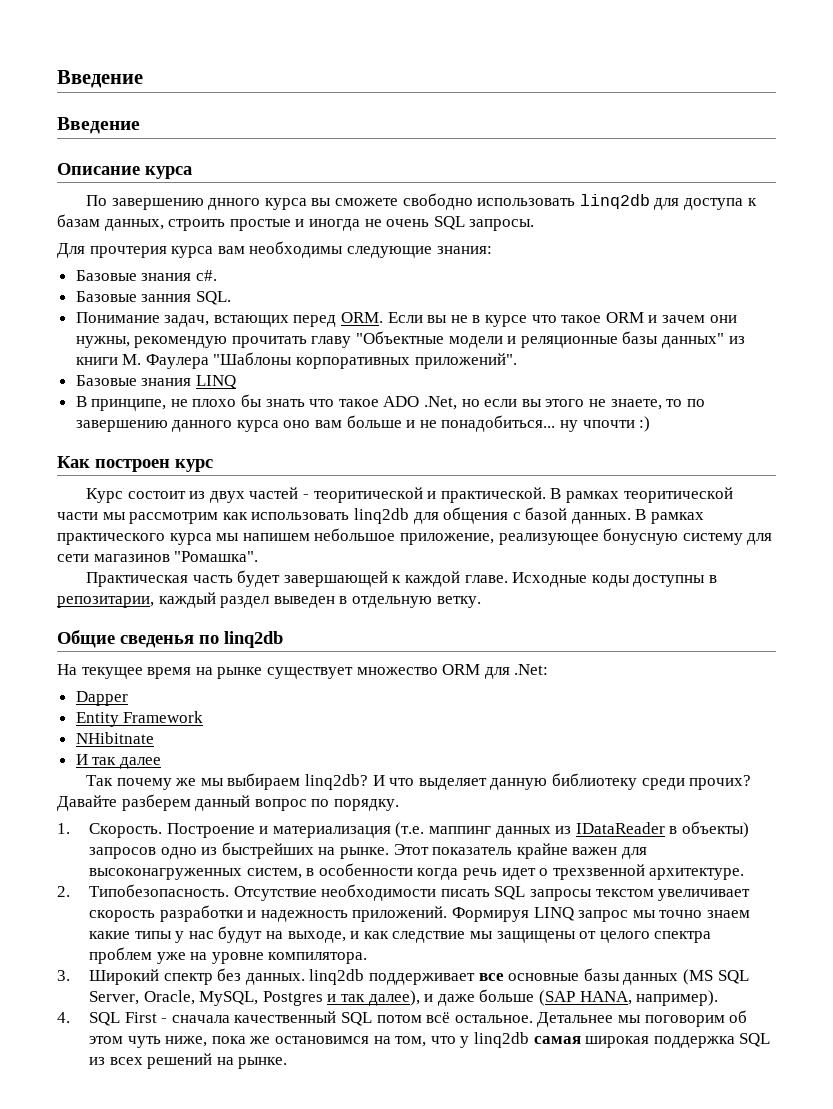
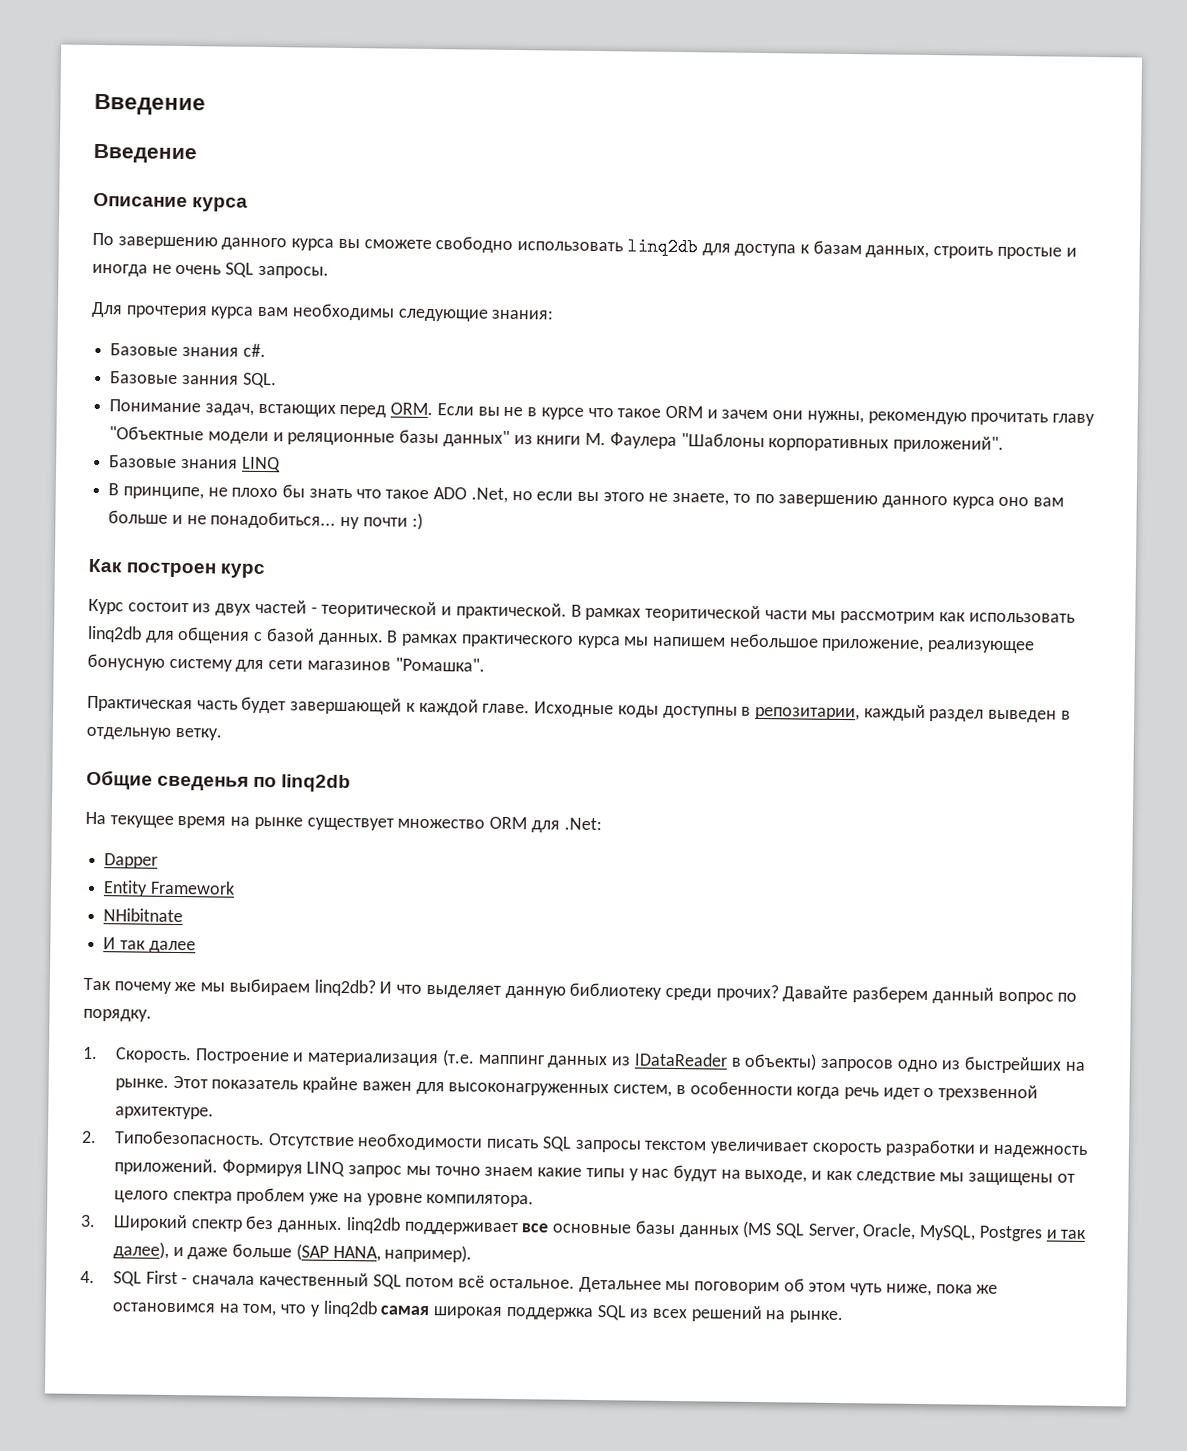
[208,198,261,210] днного -> [221,237,288,251] данного
[582,420,635,428] чпочти -> [362,517,408,527] почти

